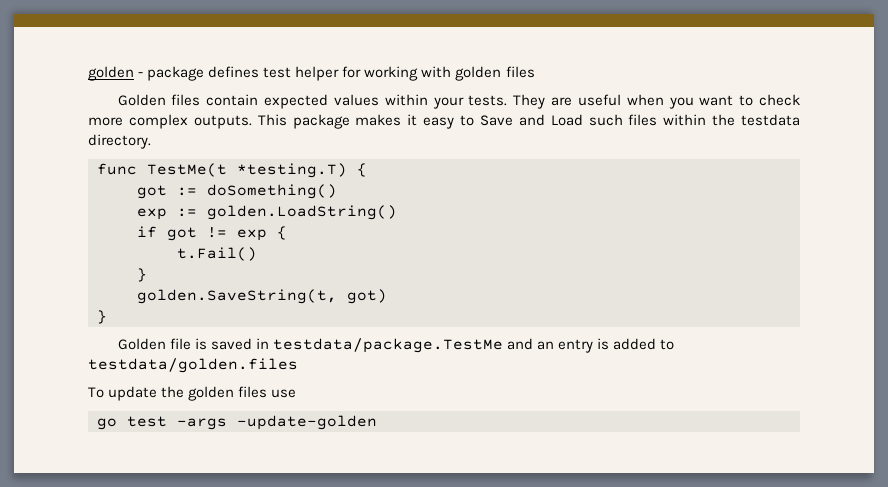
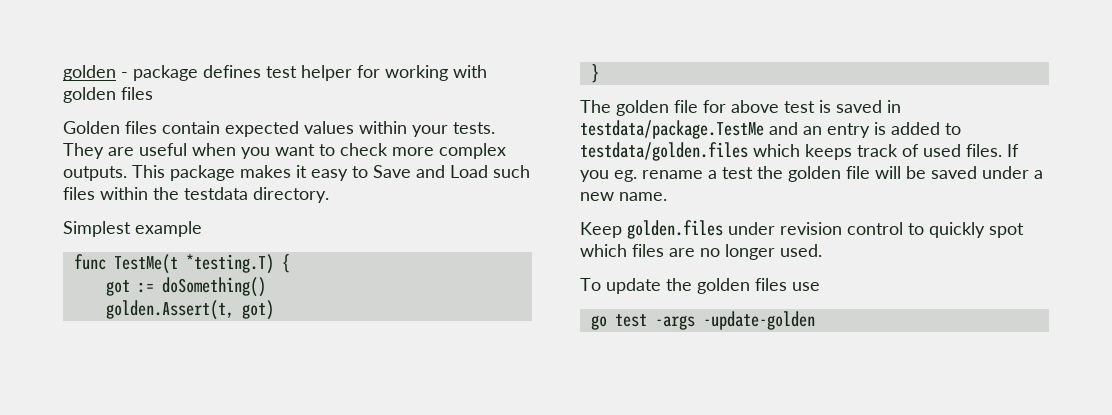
(151, 141) none -> [63,221,202,237] // Simplest example
[137,205,397,220] [137,226,287,241] [177,247,257,261] [137,268,147,282] [137,289,387,304] [97,310,107,324] [117,338,191,350] exp := golden.LoadString() // if got != exp { // t.Fail() // } // golden.SaveString(t, got) // } // Golden file -> [105,300,274,320] [590,64,599,83] [580,100,815,116] golden.Assert(t, got) // } // The golden file for above test
(298, 365) none -> [753,144,1019,160] [580,166,1043,182] [580,192,667,201] [580,220,1024,239] [580,244,822,260] which keeps track of used files. If you eg. rename a test the golden file will be saved under a new name. // Keep golden.files under revision control to quickly spot which files are no longer used.

